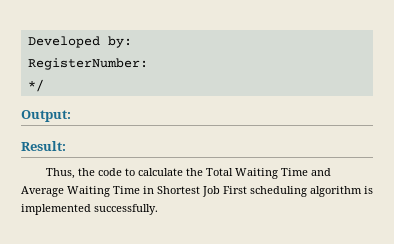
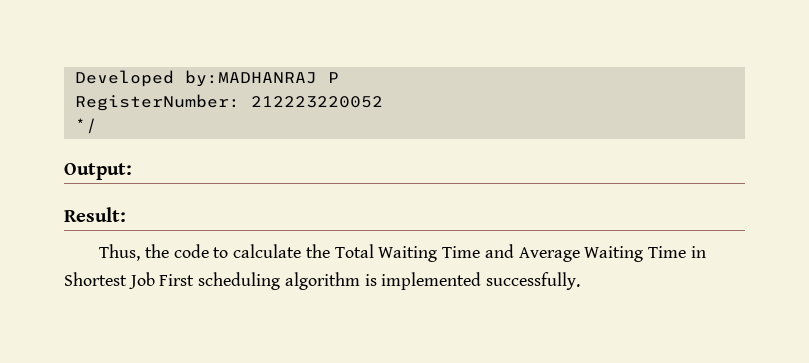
[107,36,132,48] by: -> [184,70,339,87] by:MADHANRAJ P
(148, 64) none -> [250,96,383,108] 212223220052

